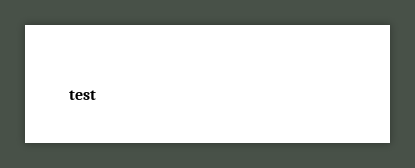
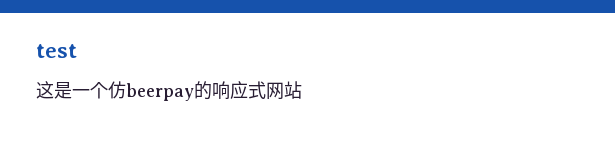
(96, 95) none -> [36,81,302,101] // 这是一个仿beerpay的响应式网站

